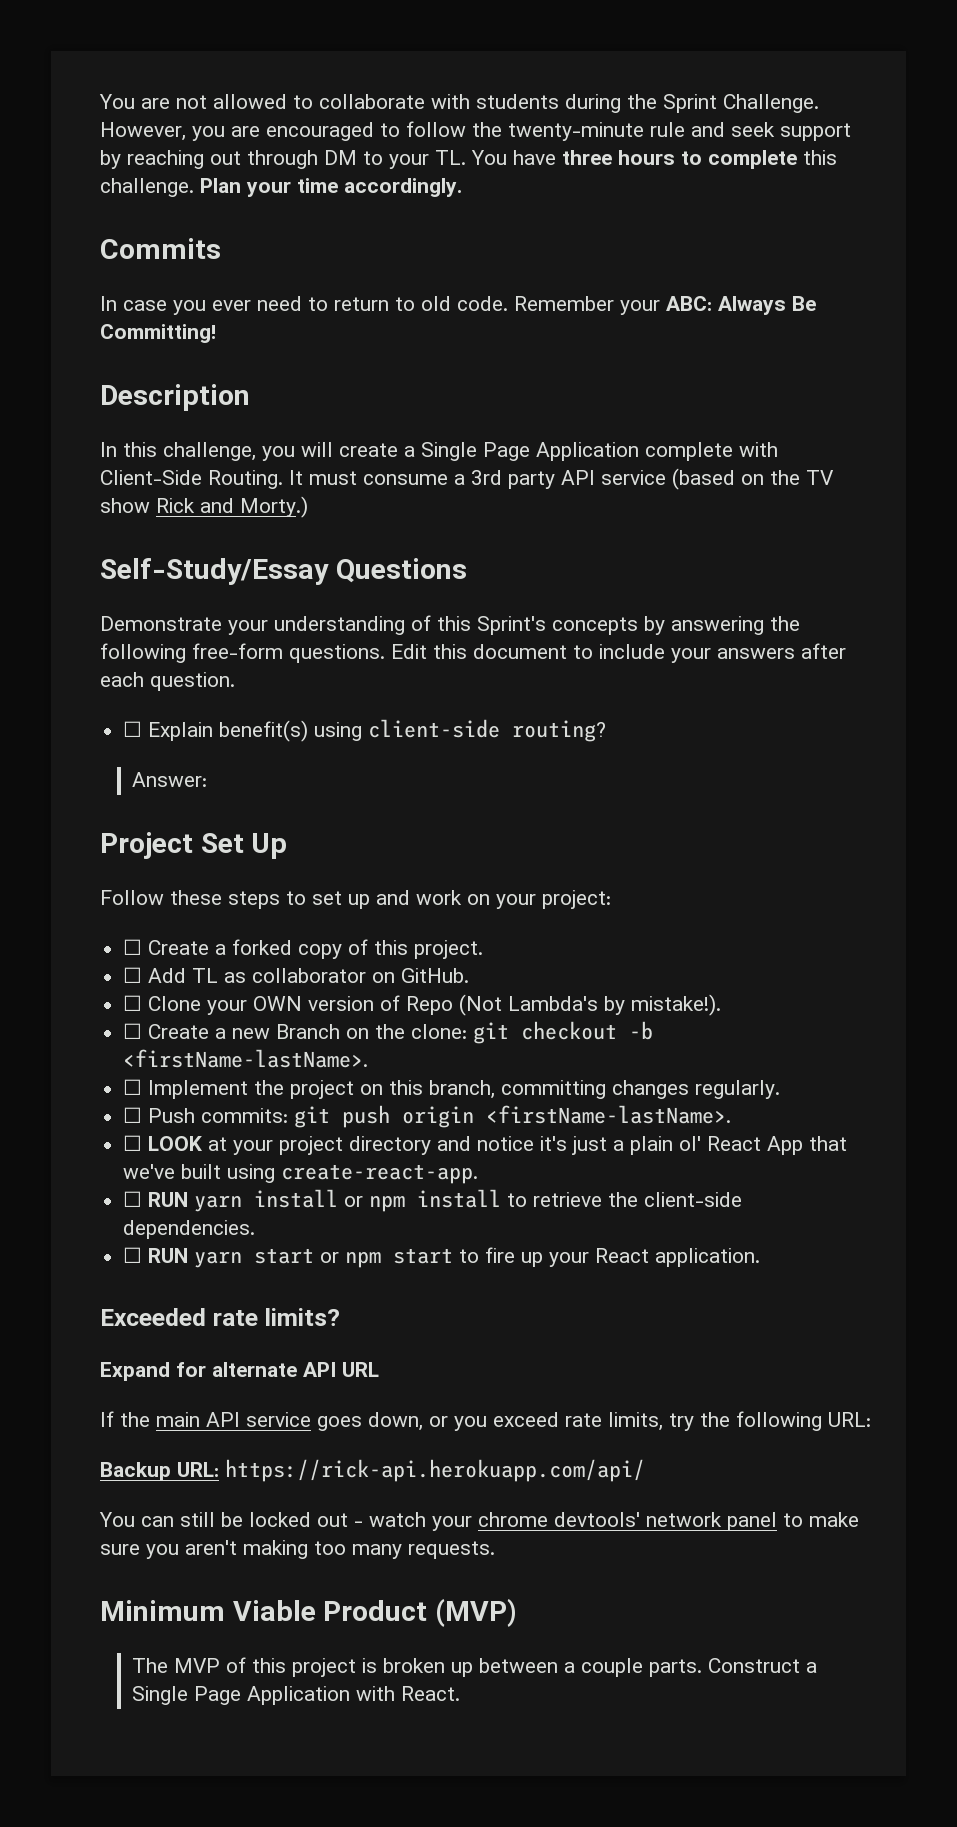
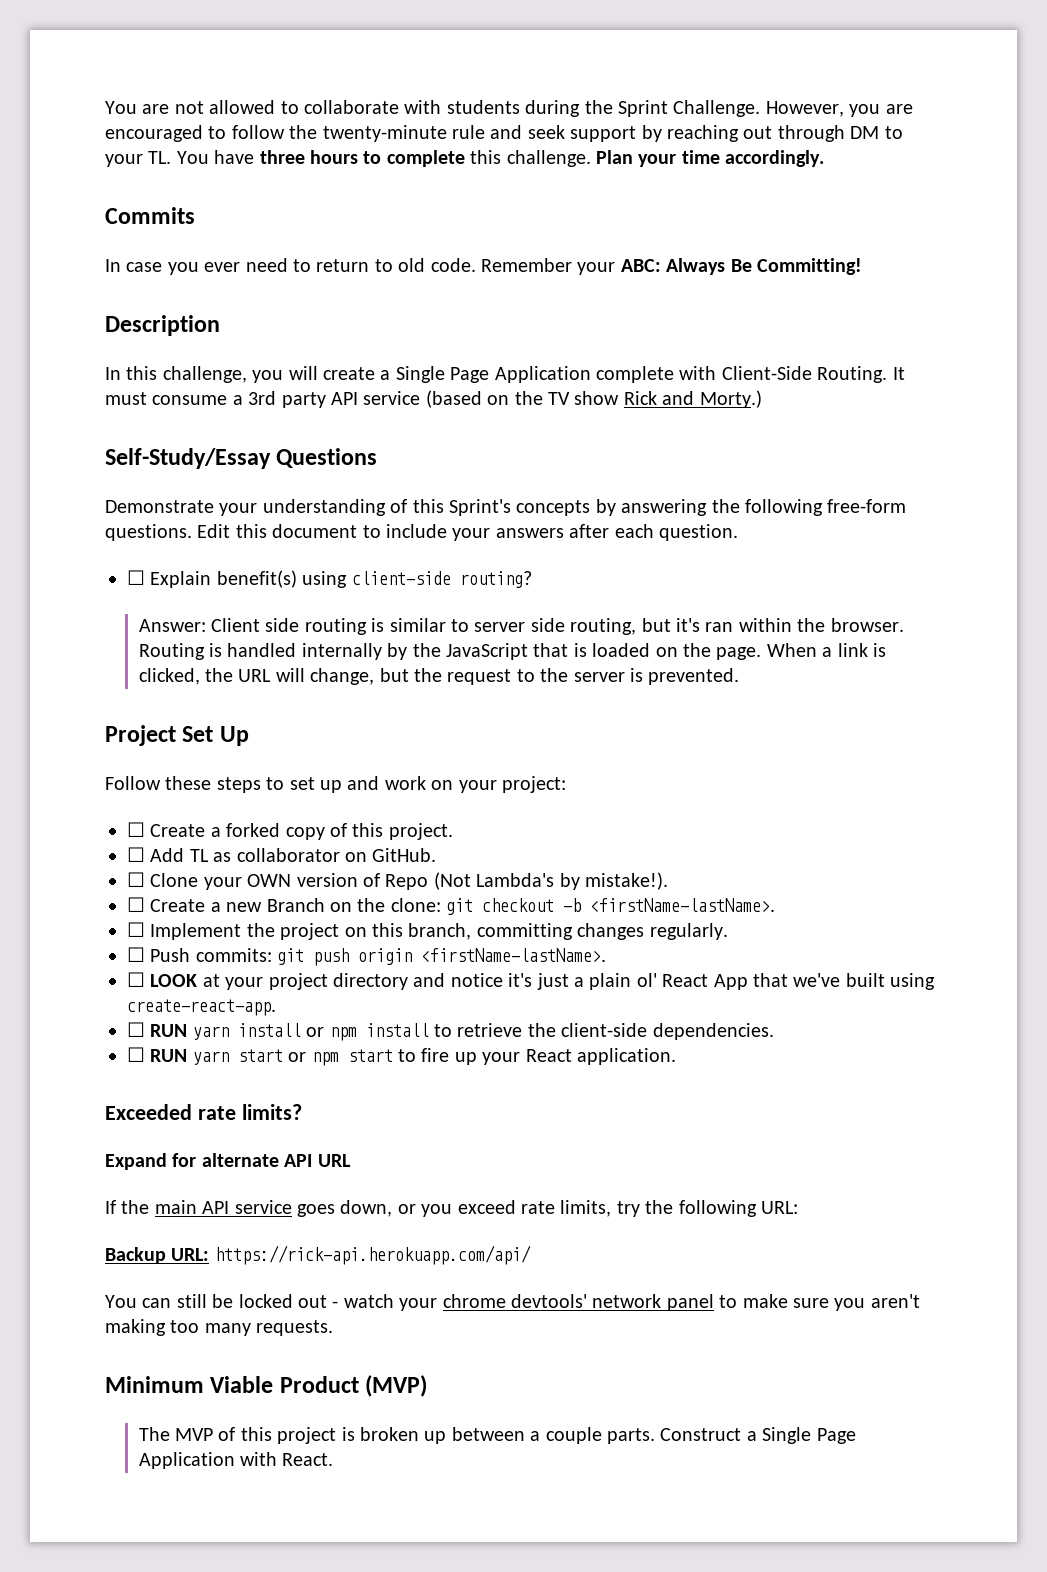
(208, 779) none -> [211,618,904,635] [138,643,887,660] [138,668,740,685] Client side routing is similar to server side routing, but it's ran within the browser. Routing is handled internally by the JavaScript that is loaded on the page. When a link is clicked, the URL will change, but the request to the server is prevented.

